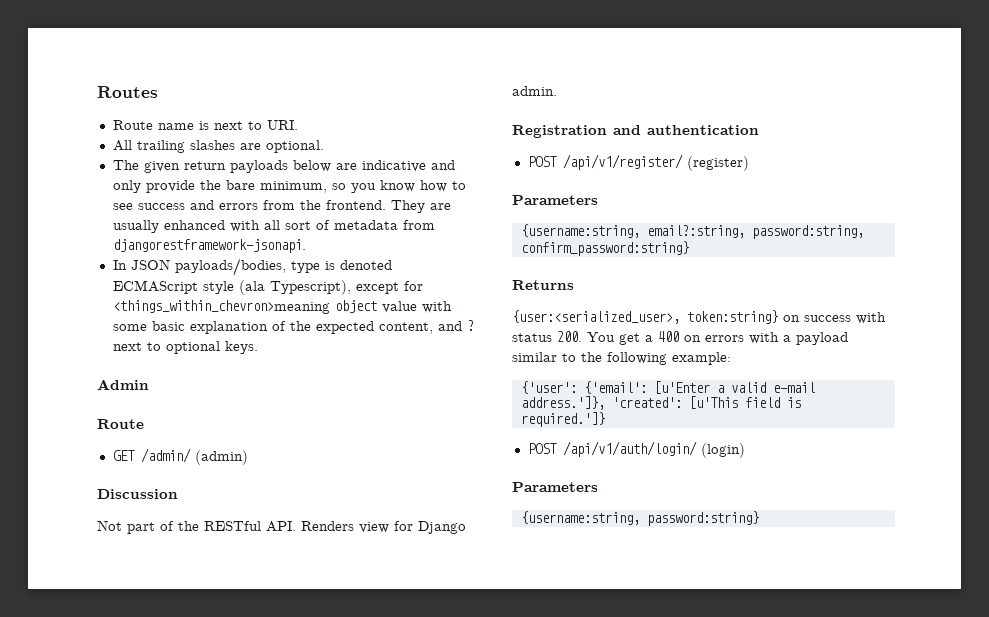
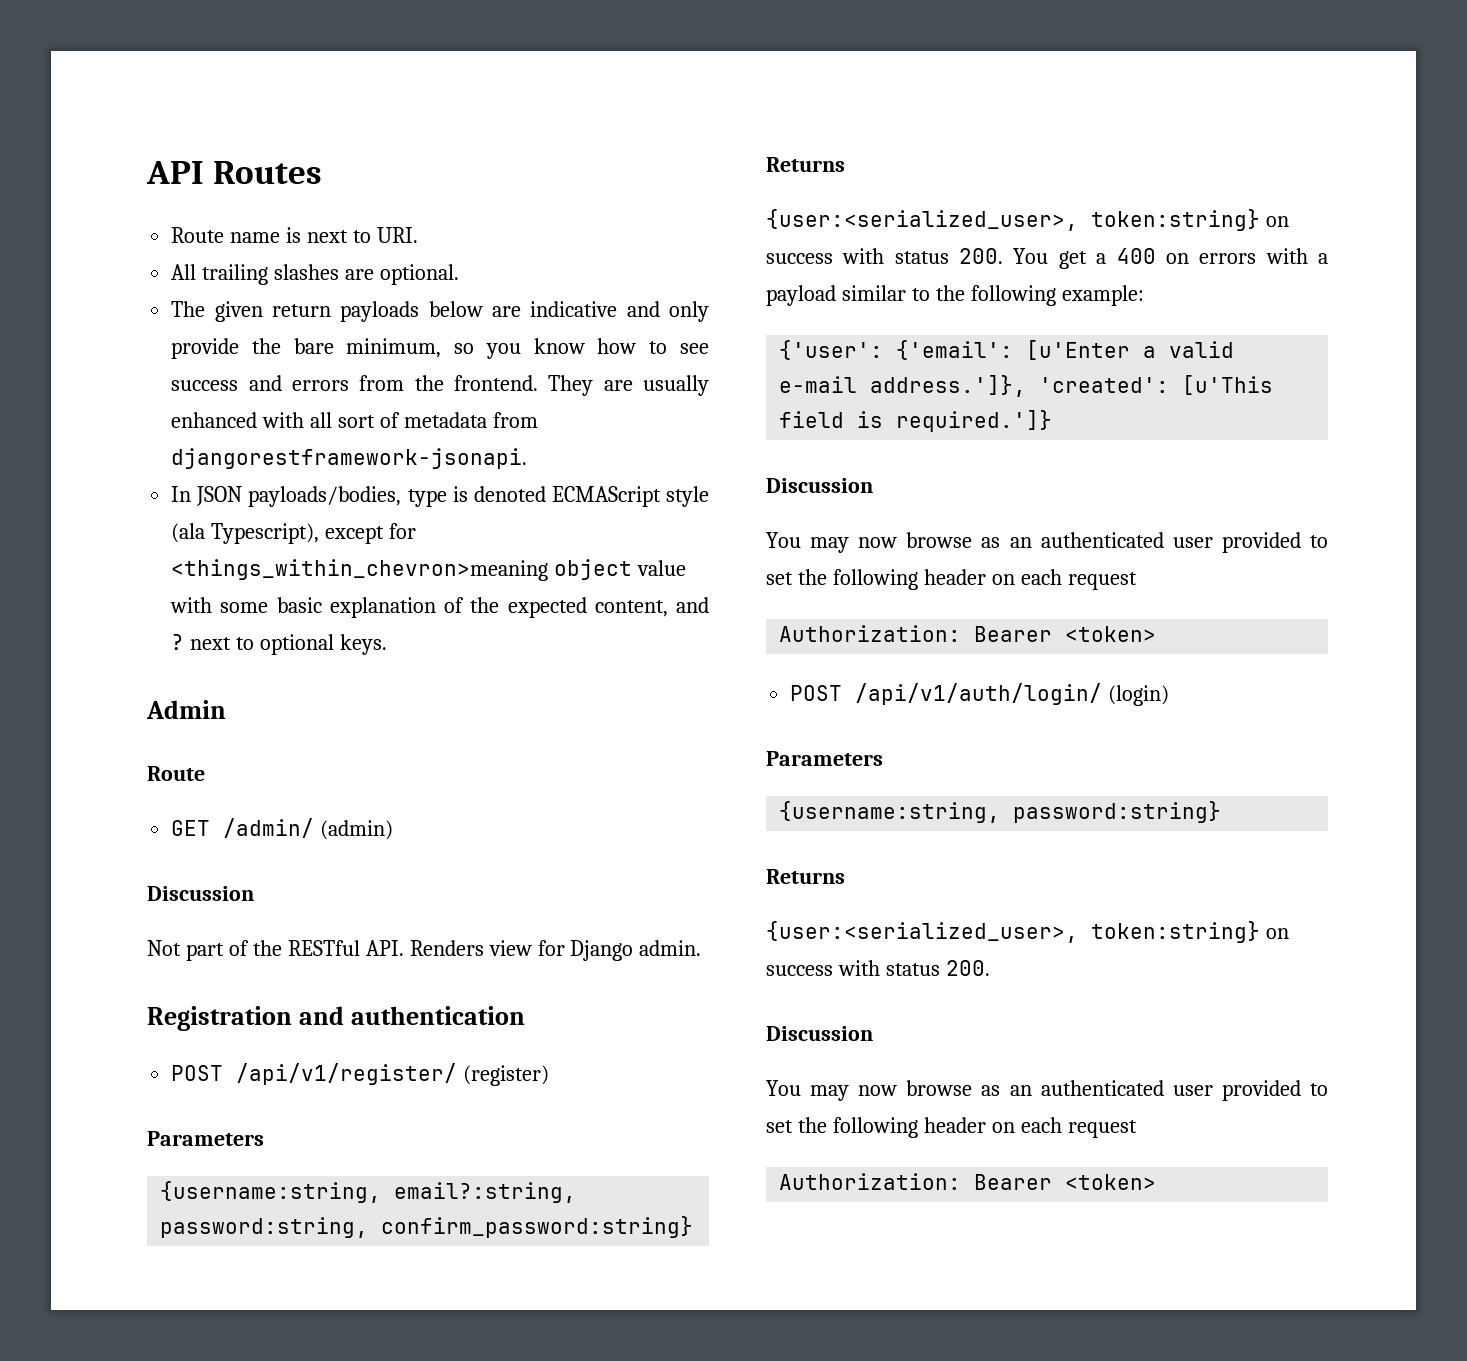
(97, 92) none -> [146,161,204,184] API
(605, 419) none -> [766,478,873,493] [766,532,1328,553] [766,569,1137,590] [779,625,1157,642] // Discussion // You may now browse as an authenticated user provided to set the following header on each request // Authorization: Bearer <token>
(759, 518) none -> [766,869,845,884] [766,921,1289,943] [766,960,990,976] [766,1026,873,1041] [766,1080,1328,1101] [766,1117,1137,1138] [779,1173,1157,1190] // Returns // {user:<serialized_user>, token:string} on success with status 200. // Discussion // You may now browse as an authenticated user provided to set the following header on each request // Authorization: Bearer <token>

